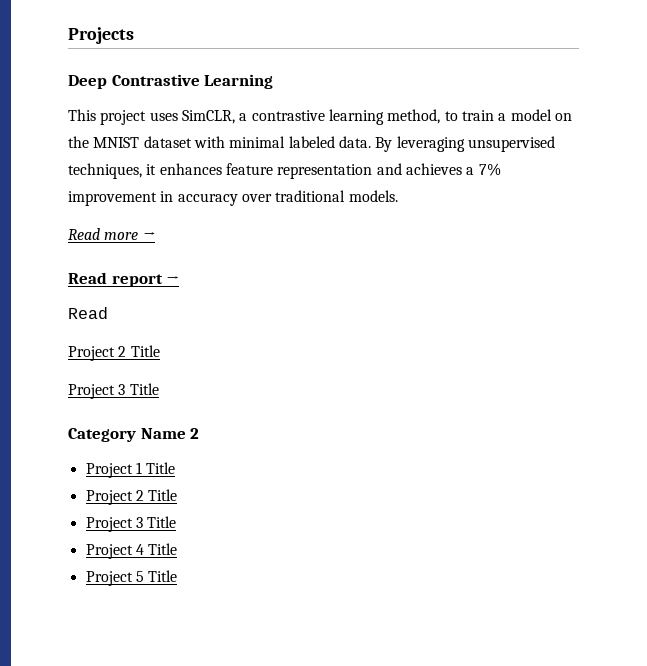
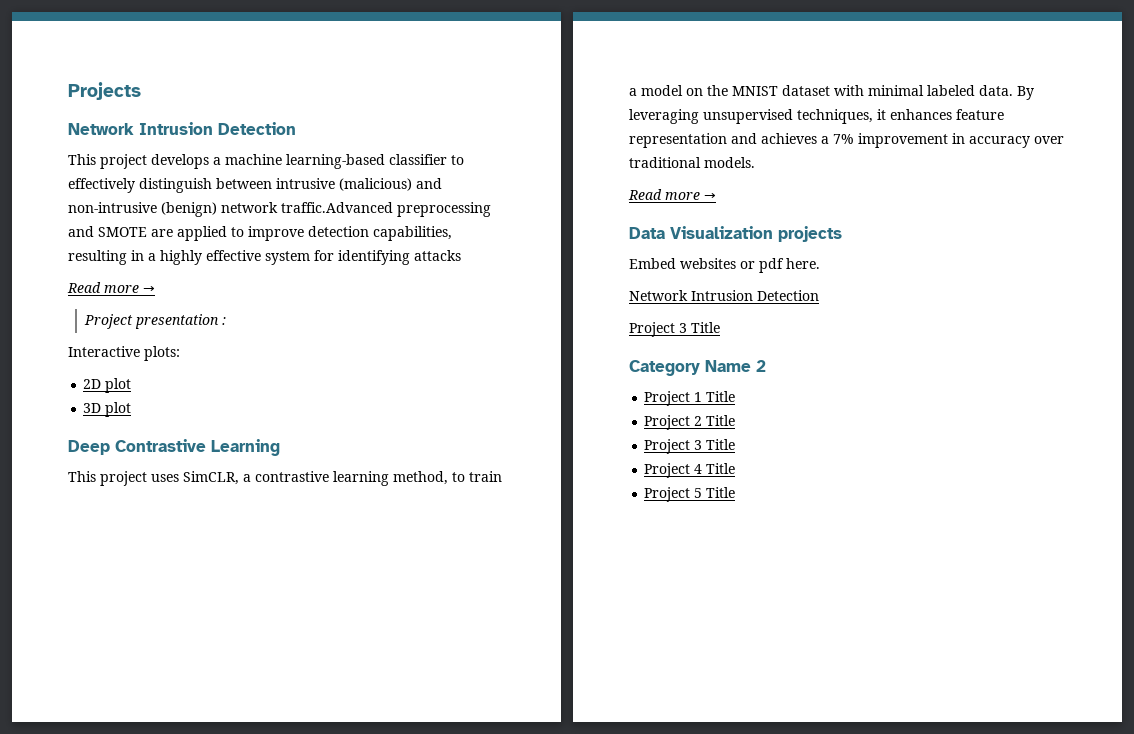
(134, 35) none -> [68,122,296,135] [68,154,464,169] [68,178,442,193] [68,202,491,217] [68,226,452,241] [68,250,461,265] [67,282,155,293] [83,314,226,329] [68,346,180,361] [83,378,132,393] [83,402,132,417] // Network Intrusion Detection // This project develops a machine learning-based classifier to effectively distinguish between intrusive (malicious) and non-intrusive (benign) network traffic.Advanced preprocessing and SMOTE are applied to improve detection capabilities, resulting in a highly effective system for identifying attacks // Read more → // Project presentation : // Interactive plots: // 2D plot // 3D plot
[68,272,180,287] [68,307,108,319] [68,345,160,361] Read report → // Read // Project 2 Title -> [629,226,842,242] [629,258,820,273] [629,290,819,301] Data Visualization projects // Embed websites or pdf here. // Network Intrusion Detection

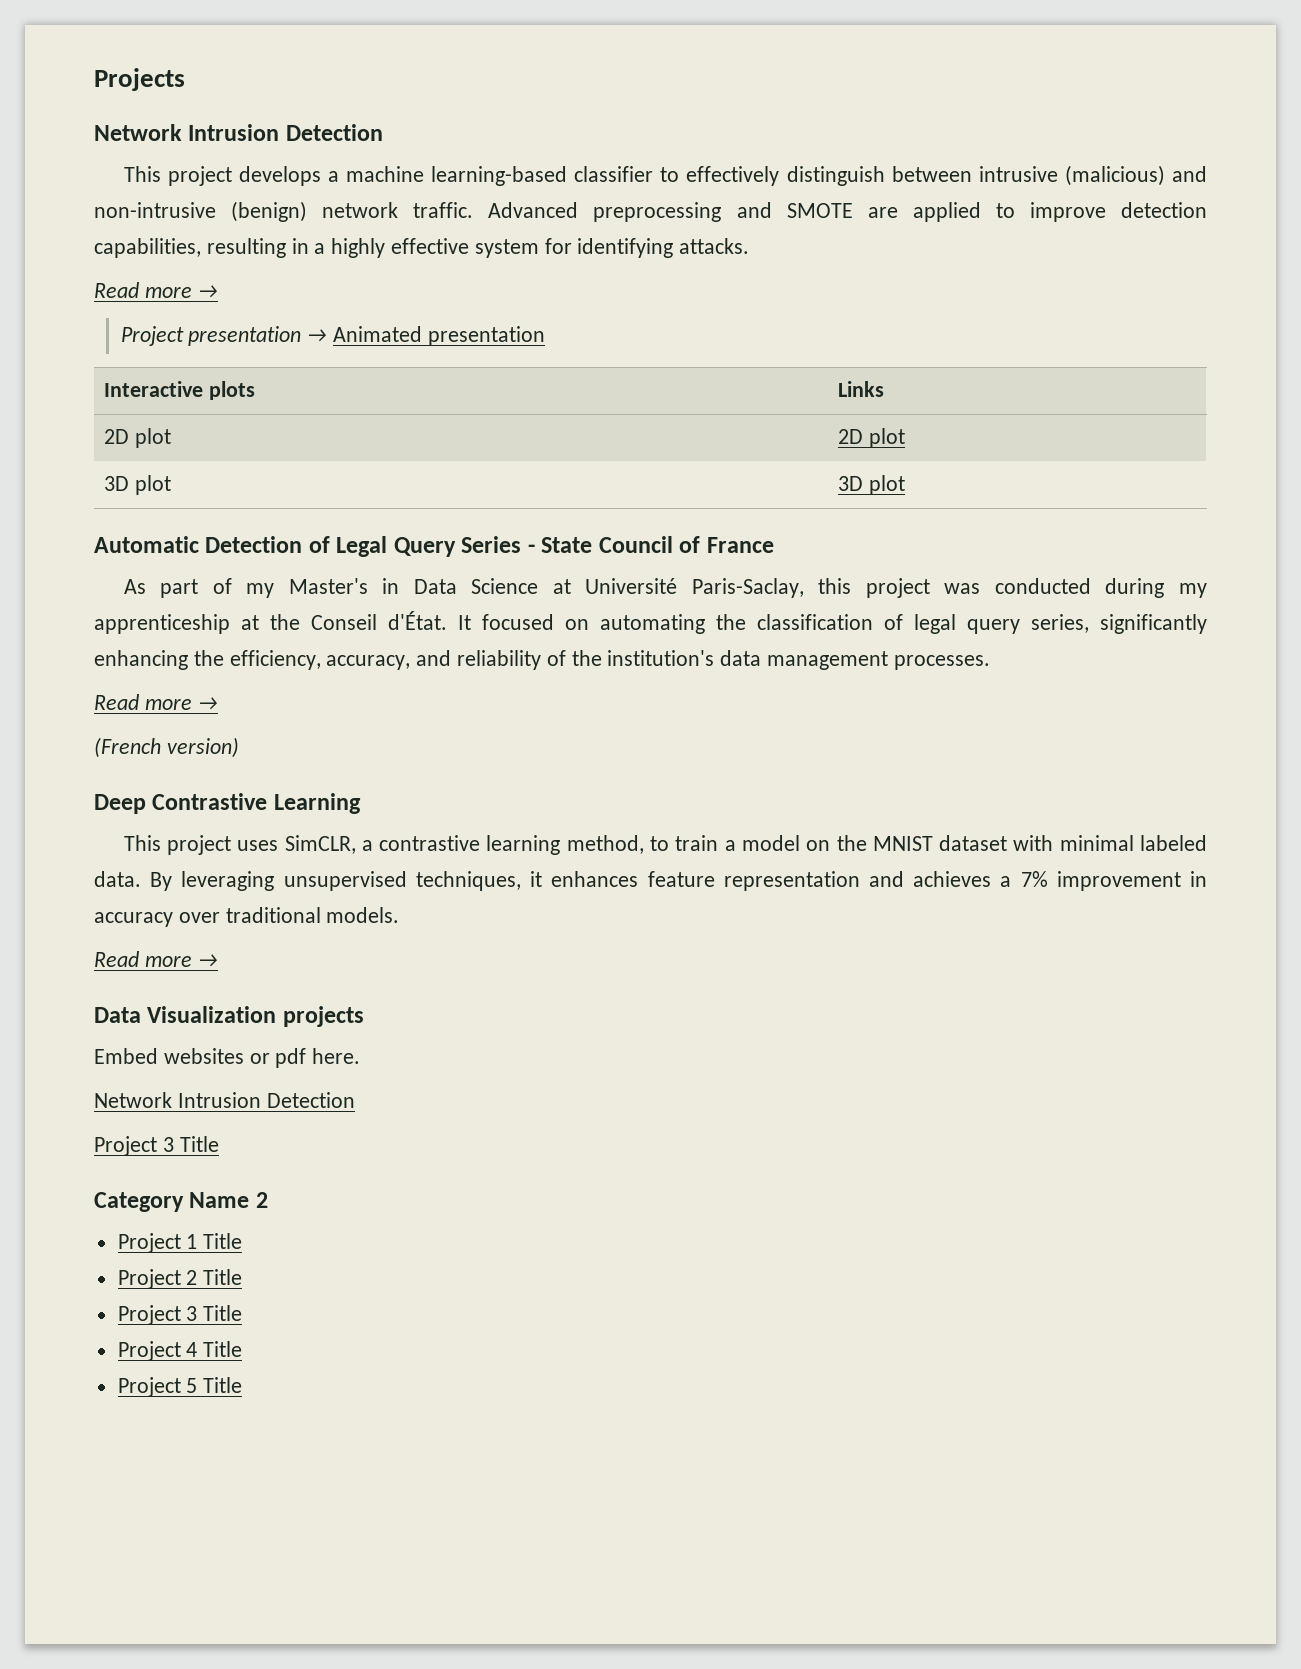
[281,202,393,213] traffic.Advanced -> [413,202,579,218] traffic. Advanced
[414,250,461,261] attacks -> [679,238,750,254] attacks.
[221,317,226,325] [68,346,180,361] [83,378,132,393] [83,402,132,417] : // Interactive plots: // 2D plot // 3D plot -> [307,326,545,346] [103,381,255,400] [837,381,884,397] [103,428,171,448] [837,428,905,448] [103,475,171,495] [837,475,905,495] [94,536,774,557] [123,578,1208,598] [94,611,1207,634] [94,650,990,670] [94,694,218,710] [94,737,239,758] → Animated presentation // Interactive plots | Links // 2D plot | 2D plot // 3D plot | 3D plot // Automatic Detection of Legal Query Series - State Council of France // As part of my Master's in Data Science at Université Paris-Saclay, this project was conducted during my apprenticeship at the Conseil d'État. It focused on automating the classification of legal query series, significantly enhancing the efficiency, accuracy, and reliability of the institution's data management processes. // Read more → // (French version)

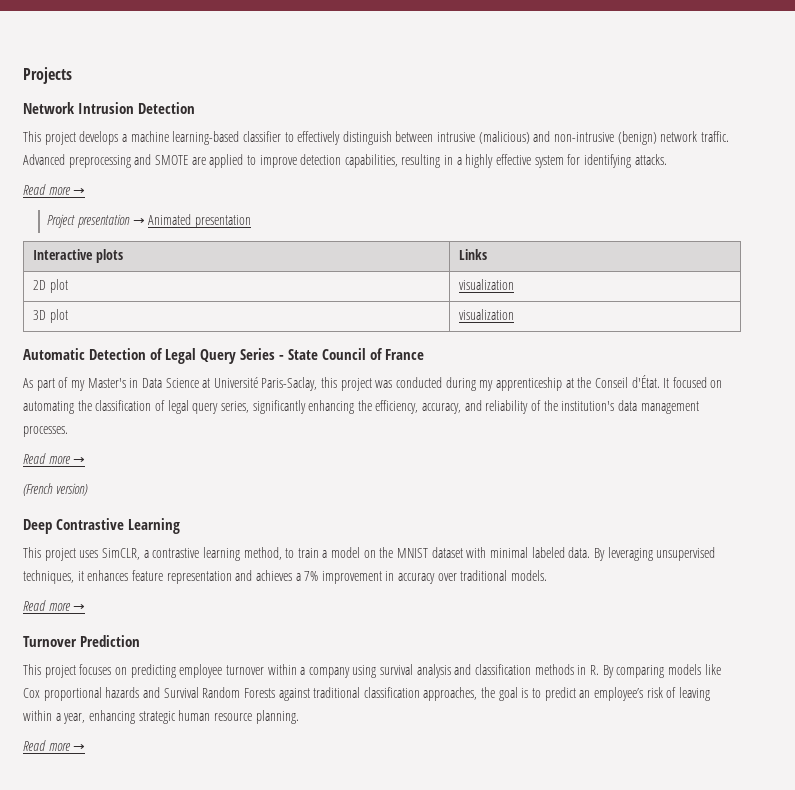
[837,428,905,448] 2D plot -> [459,279,515,290] visualization
[837,475,905,495] 3D plot -> [459,309,515,320] visualization
[94,1006,364,1027] [94,1048,361,1068] [94,1092,355,1108] [94,1136,219,1156] [94,1192,268,1212] [117,1233,243,1253] [117,1269,243,1289] [117,1305,243,1325] [117,1341,243,1361] [117,1377,243,1397] Data Visualization projects // Embed websites or pdf here. // Network Intrusion Detection // Project 3 Title // Category Name 2 // Project 1 Title // Project 2 Title // Project 3 Title // Project 4 Title // Project 5 Title -> [23,635,140,647] [23,664,721,678] [23,687,710,701] [23,710,299,724] [23,740,86,751] Turnover Prediction // This project focuses on predicting employee turnover within a company using survival analysis and classification methods in R. By comparing models like Cox proportional hazards and Survival Random Forests against traditional classification approaches, the goal is to predict an employee’s risk of leaving within a year, enhancing strategic human resource planning. // Read more →

